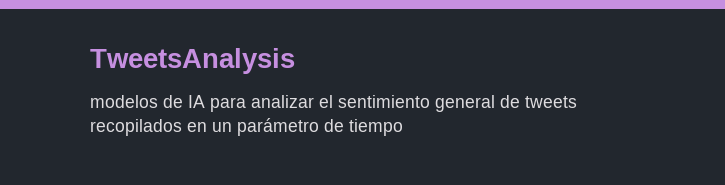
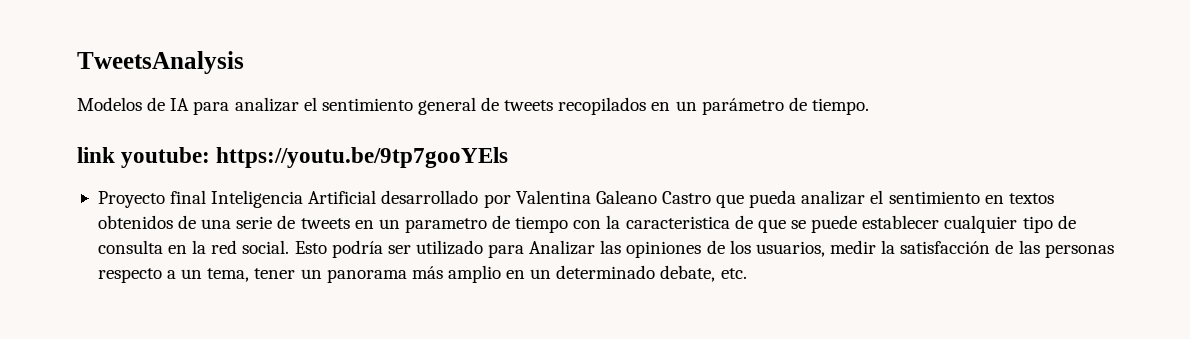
[90,95,158,108] modelos -> [77,97,142,111] Modelos
[349,119,403,136] tiempo -> [811,98,869,115] [77,147,509,168] [97,190,1054,208] [97,215,1076,233] [97,240,1114,258] [97,265,747,283] tiempo. // link youtube: https://youtu.be/9tp7gooYEls // Proyecto final Inteligencia Artificial desarrollado por Valentina Galeano Castro que pueda analizar el sentimiento en textos obtenidos de una serie de tweets en un parametro de tiempo con la caracteristica de que se puede establecer cualquier tipo de consulta en la red social. Esto podría ser utilizado para Analizar las opiniones de los usuarios, medir la satisfacción de las personas respecto a un tema, tener un panorama más amplio en un determinado debate, etc.

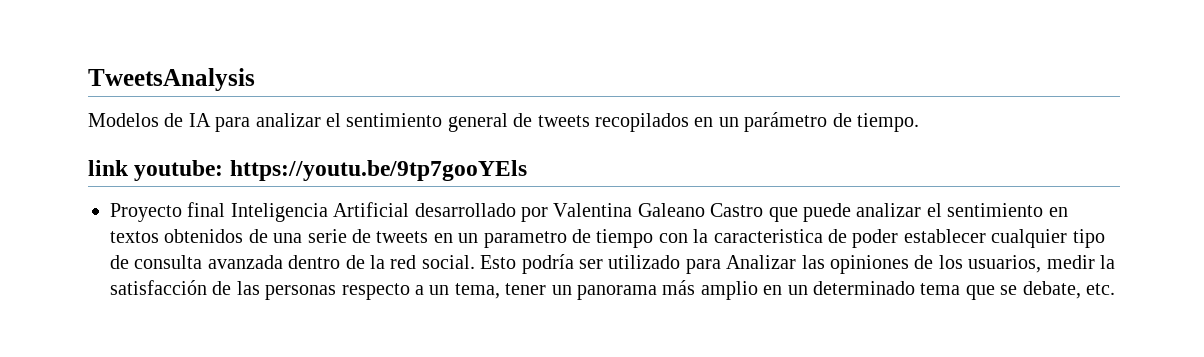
[749,190,797,208] pueda -> [802,203,851,222] puede
[757,215,858,233] que se puede -> [852,229,899,248] poder
[168,245,188,254] en -> [207,255,365,269] avanzada dentro de
(656, 272) none -> [920,283,1018,300] tema que se

